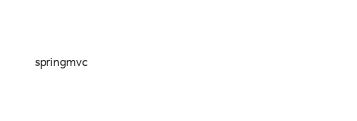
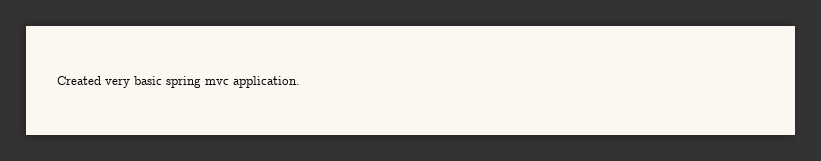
[35,58,88,69] springmvc -> [57,76,300,88] Created very basic spring mvc application.

